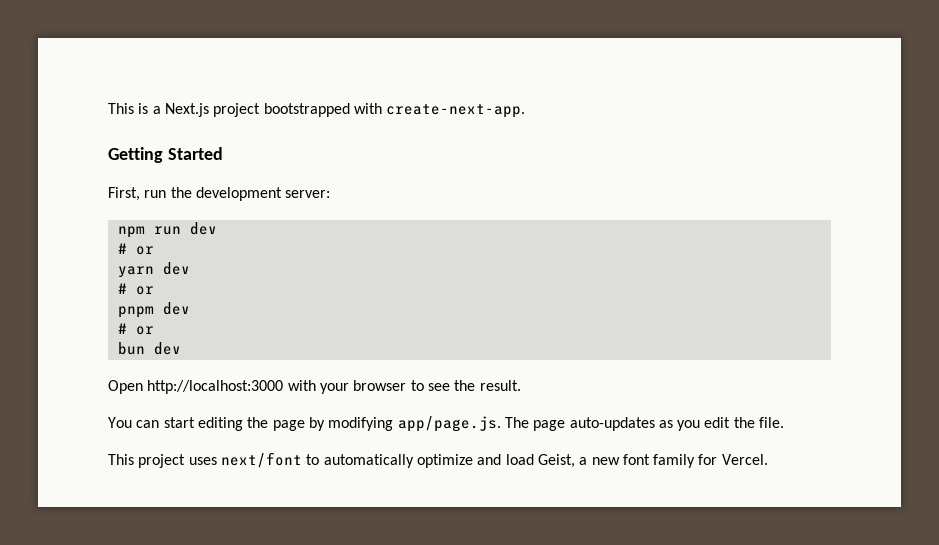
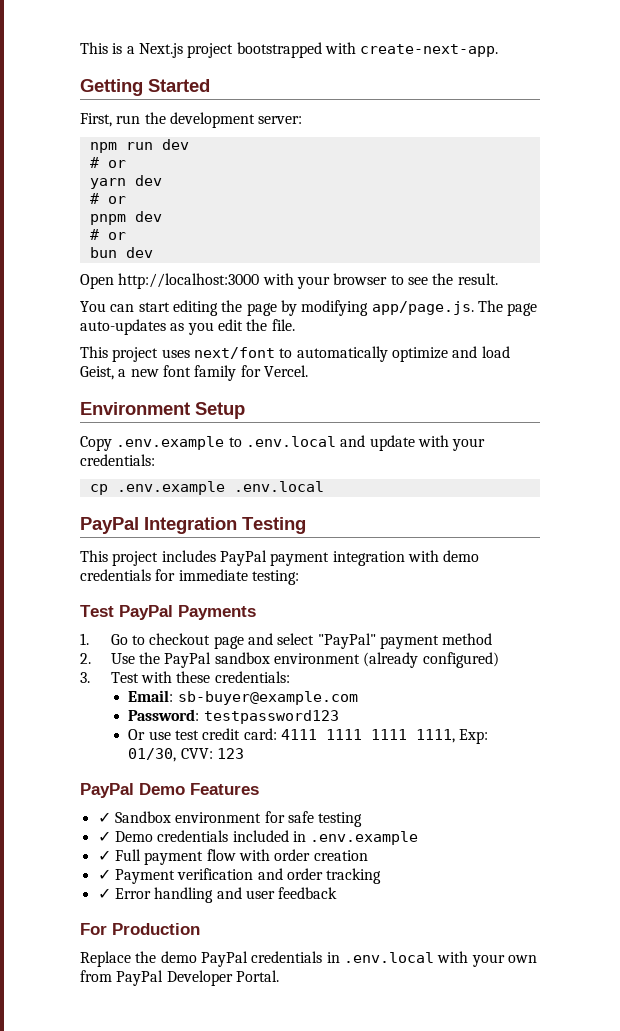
(768, 459) none -> [80,402,245,419] [80,435,486,451] [80,454,155,466] [89,481,324,495] [80,517,306,534] [80,550,480,566] [80,569,299,585] [80,605,256,620] [80,633,493,649] [80,652,499,668] [80,671,290,683] [128,690,358,705] [128,709,339,724] [128,728,489,744] [128,748,244,762] [80,783,259,798] [97,811,363,827] [97,830,419,845] [97,849,368,865] [97,868,382,884] [97,887,338,903] [80,923,200,935] [80,951,537,967] [80,970,279,986] // Environment Setup // Copy .env.example to .env.local and update with your credentials: // cp .env.example .env.local // PayPal Integration Testing // This project includes PayPal payment integration with demo credentials for immediate testing: // Test PayPal Payments // 1. Go to checkout page and select "PayPal" payment method // 2. Use the PayPal sandbox environment (already configured) // 3. Test with these credentials: // Email: sb-buyer@example.com // Password: testpassword123 // Or use test credit card: 4111 1111 1111 1111, Exp: 01/30, CVV: 123 // PayPal Demo Features // ✓ Sandbox environment for safe testing // ✓ Demo credentials included in .env.example // ✓ Full payment flow with order creation // ✓ Payment verification and order tracking // ✓ Error handling and user feedback // For Production // Replace the demo PayPal credentials in .env.local with your own from PayPal Developer Portal.

